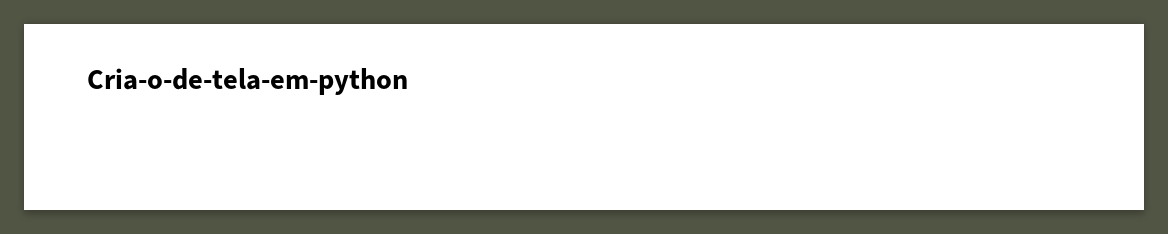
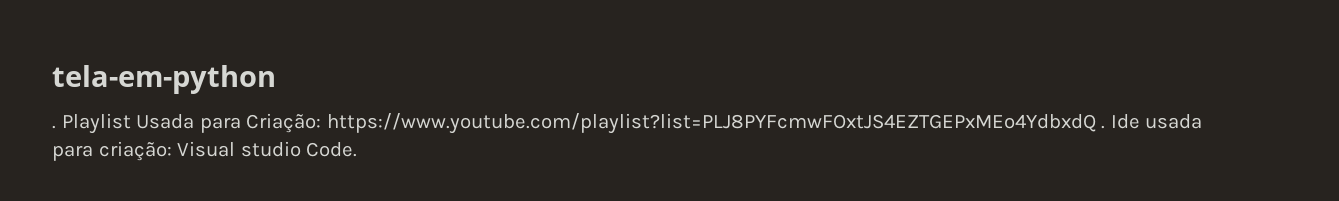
[87,68,408,95] Cria-o-de-tela-em-python -> [52,65,276,94] [52,113,1203,134] [52,141,358,161] tela-em-python // . Playlist Usada para Criação: https://www.youtube.com/playlist?list=PLJ8PYFcmwFOxtJS4EZTGEPxMEo4YdbxdQ . Ide usada para criação: Visual studio Code.

